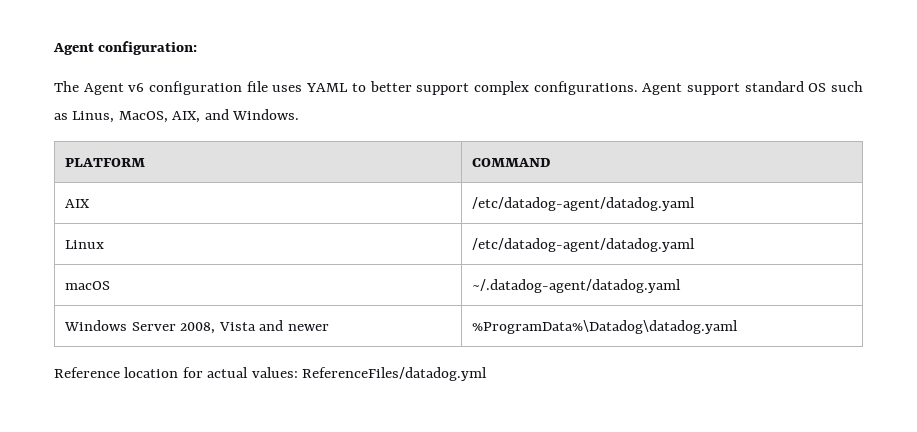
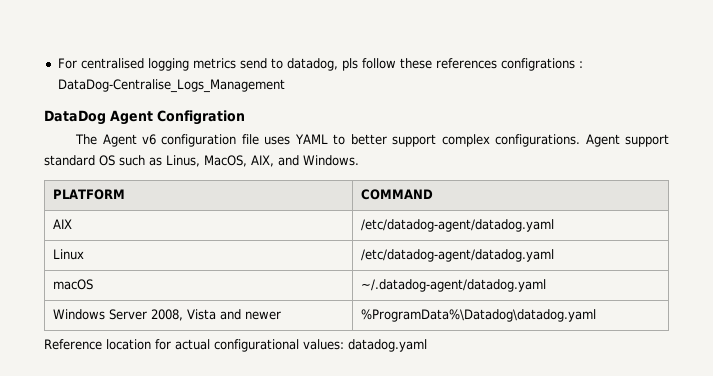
[53,41,198,55] Agent configuration: -> [57,58,583,71] [57,79,285,93] [44,110,245,125] For centralised logging metrics send to datadog, pls follow these references configrations : DataDog-Centralise_Logs_Management // DataDog Agent Configration
[251,367,488,381] values: ReferenceFiles/datadog.yml -> [214,339,427,352] configurational values: datadog.yaml

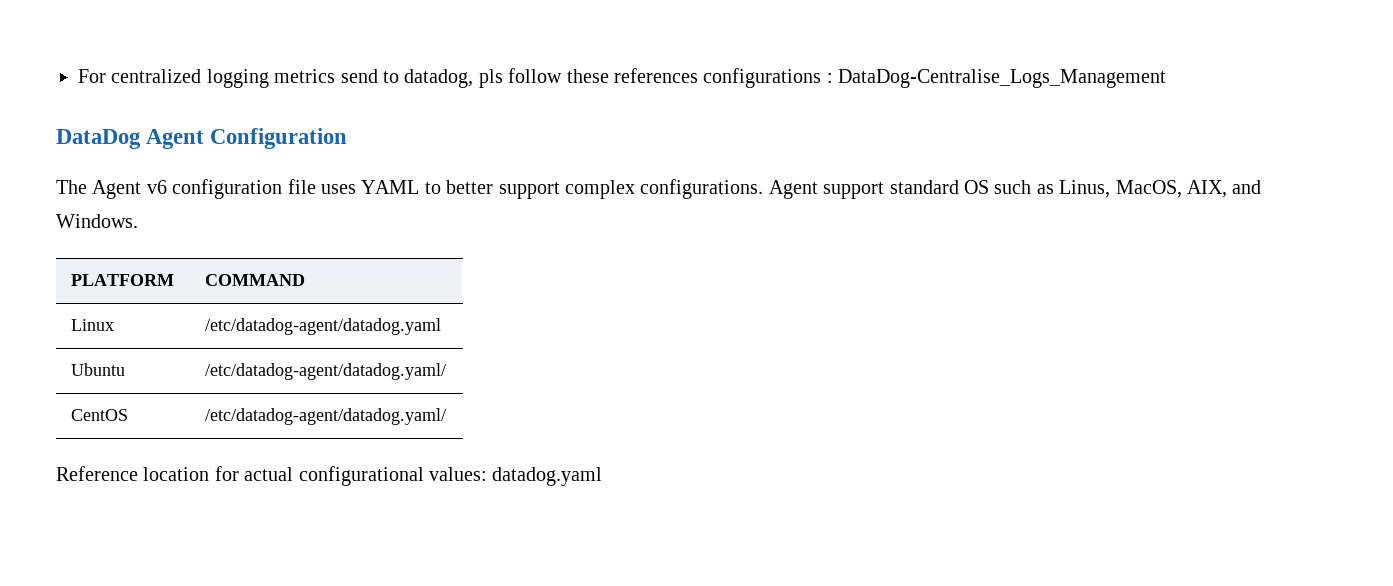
[80,58,144,69] centralised -> [111,69,202,83] centralized
[500,58,575,71] configrations -> [703,68,822,88] configurations
[157,110,245,125] Configration -> [210,128,348,149] Configuration
[53,219,73,229] [361,219,555,232] // AIX | /etc/datadog-agent/datadog.yaml -> (306, 280) none
[53,279,94,290] [361,279,547,292] [53,309,282,321] [361,309,597,322] macOS | ~/.datadog-agent/datadog.yaml // Windows Server 2008, Vista and newer | %ProgramData%\Datadog\datadog.yaml -> [71,363,126,376] [205,363,447,380] [71,409,129,421] [205,408,447,425] Ubuntu | /etc/datadog-agent/datadog.yaml/ // CentOS | /etc/datadog-agent/datadog.yaml/

